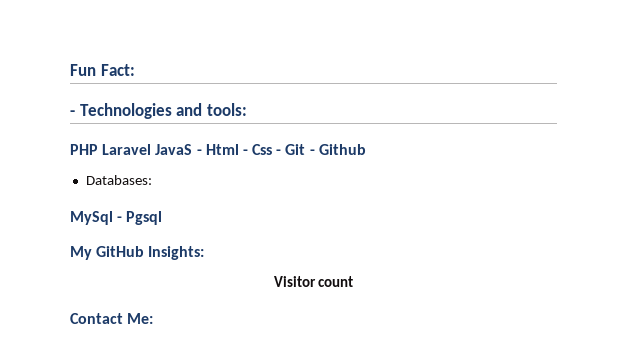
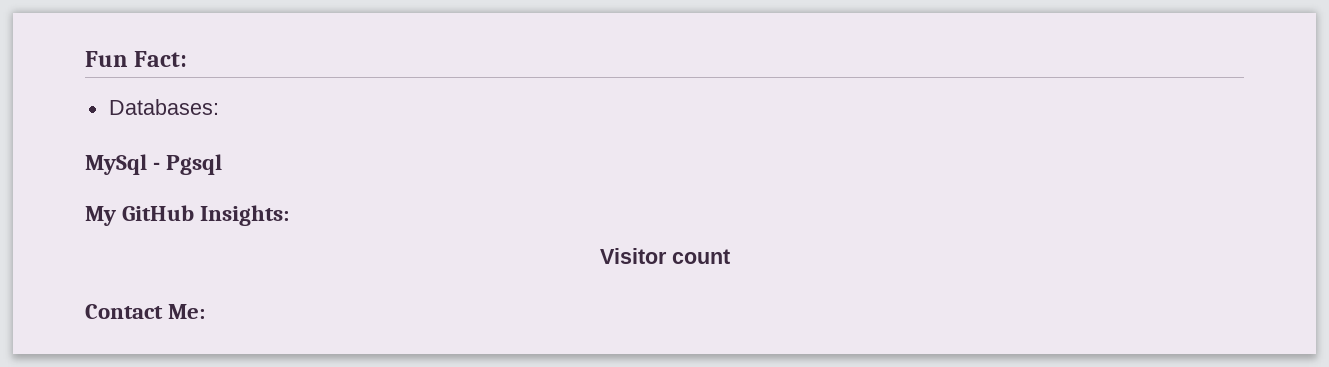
[70,103,247,119] [70,144,366,155] // - Technologies and tools: // PHP Laravel JavaS - Html - Css - Git - Github -> (188, 59) none

